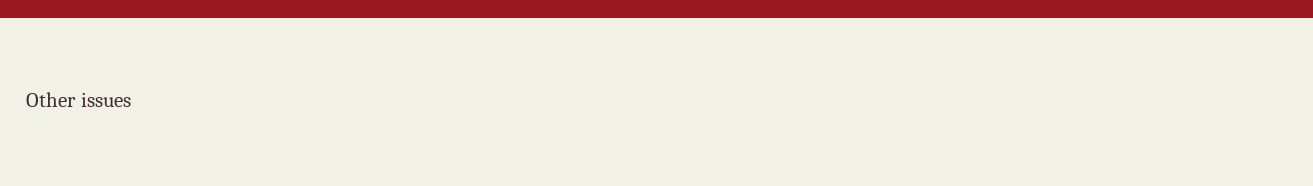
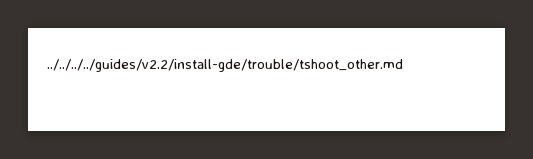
[26,92,131,107] Other issues -> [47,59,403,72] ../../../../guides/v2.2/install-gde/trouble/tshoot_other.md

